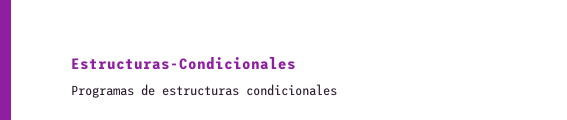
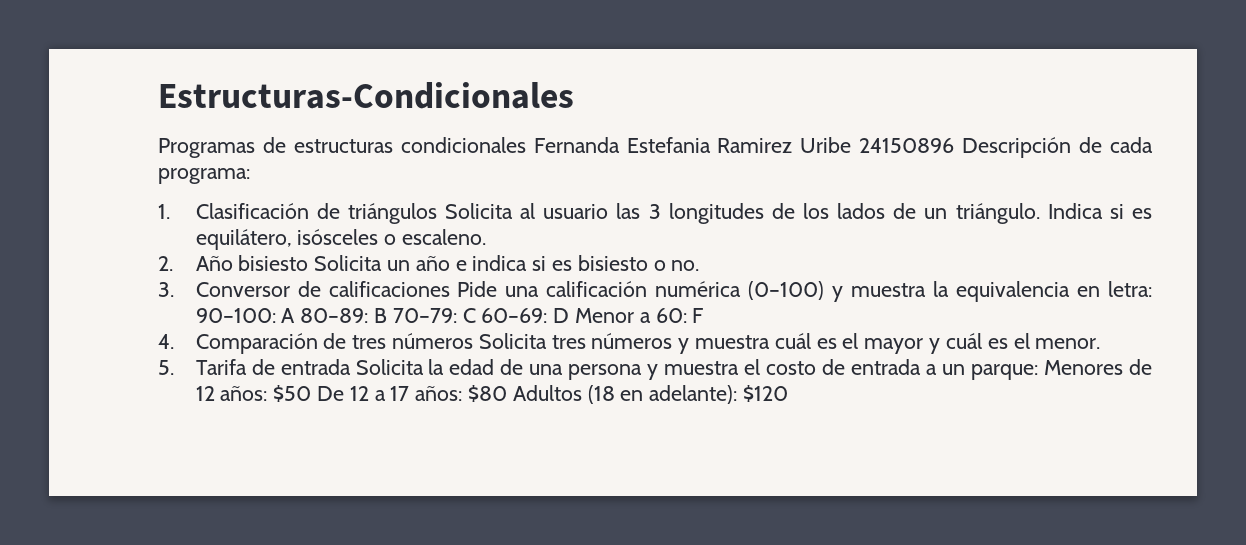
(337, 90) none -> [533,137,1153,158] [158,168,250,184] [158,203,1152,224] [195,229,487,250] [158,255,700,271] [158,281,1152,302] [195,308,704,323] [158,333,1101,354] [158,359,1152,380] [195,385,789,404] Fernanda Estefania Ramirez Uribe 24150896 Descripción de cada programa: // 1. Clasificación de triángulos Solicita al usuario las 3 longitudes de los lados de un triángulo. Indica si es equilátero, isósceles o escaleno. // 2. Año bisiesto Solicita un año e indica si es bisiesto o no. // 3. Conversor de calificaciones Pide una calificación numérica (0–100) y muestra la equivalencia en letra: 90–100: A 80–89: B 70–79: C 60–69: D Menor a 60: F // 4. Comparación de tres números Solicita tres números y muestra cuál es el mayor y cuál es el menor. // 5. Tarifa de entrada Solicita la edad de una persona y muestra el costo de entrada a un parque: Menores de 12 años: $50 De 12 a 17 años: $80 Adultos (18 en adelante): $120

